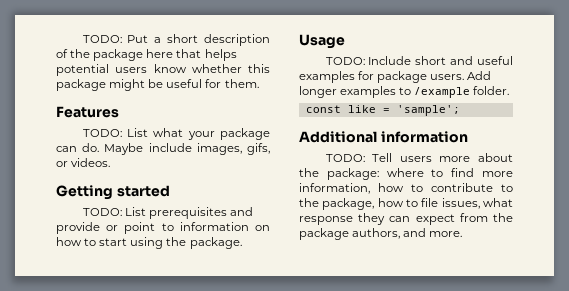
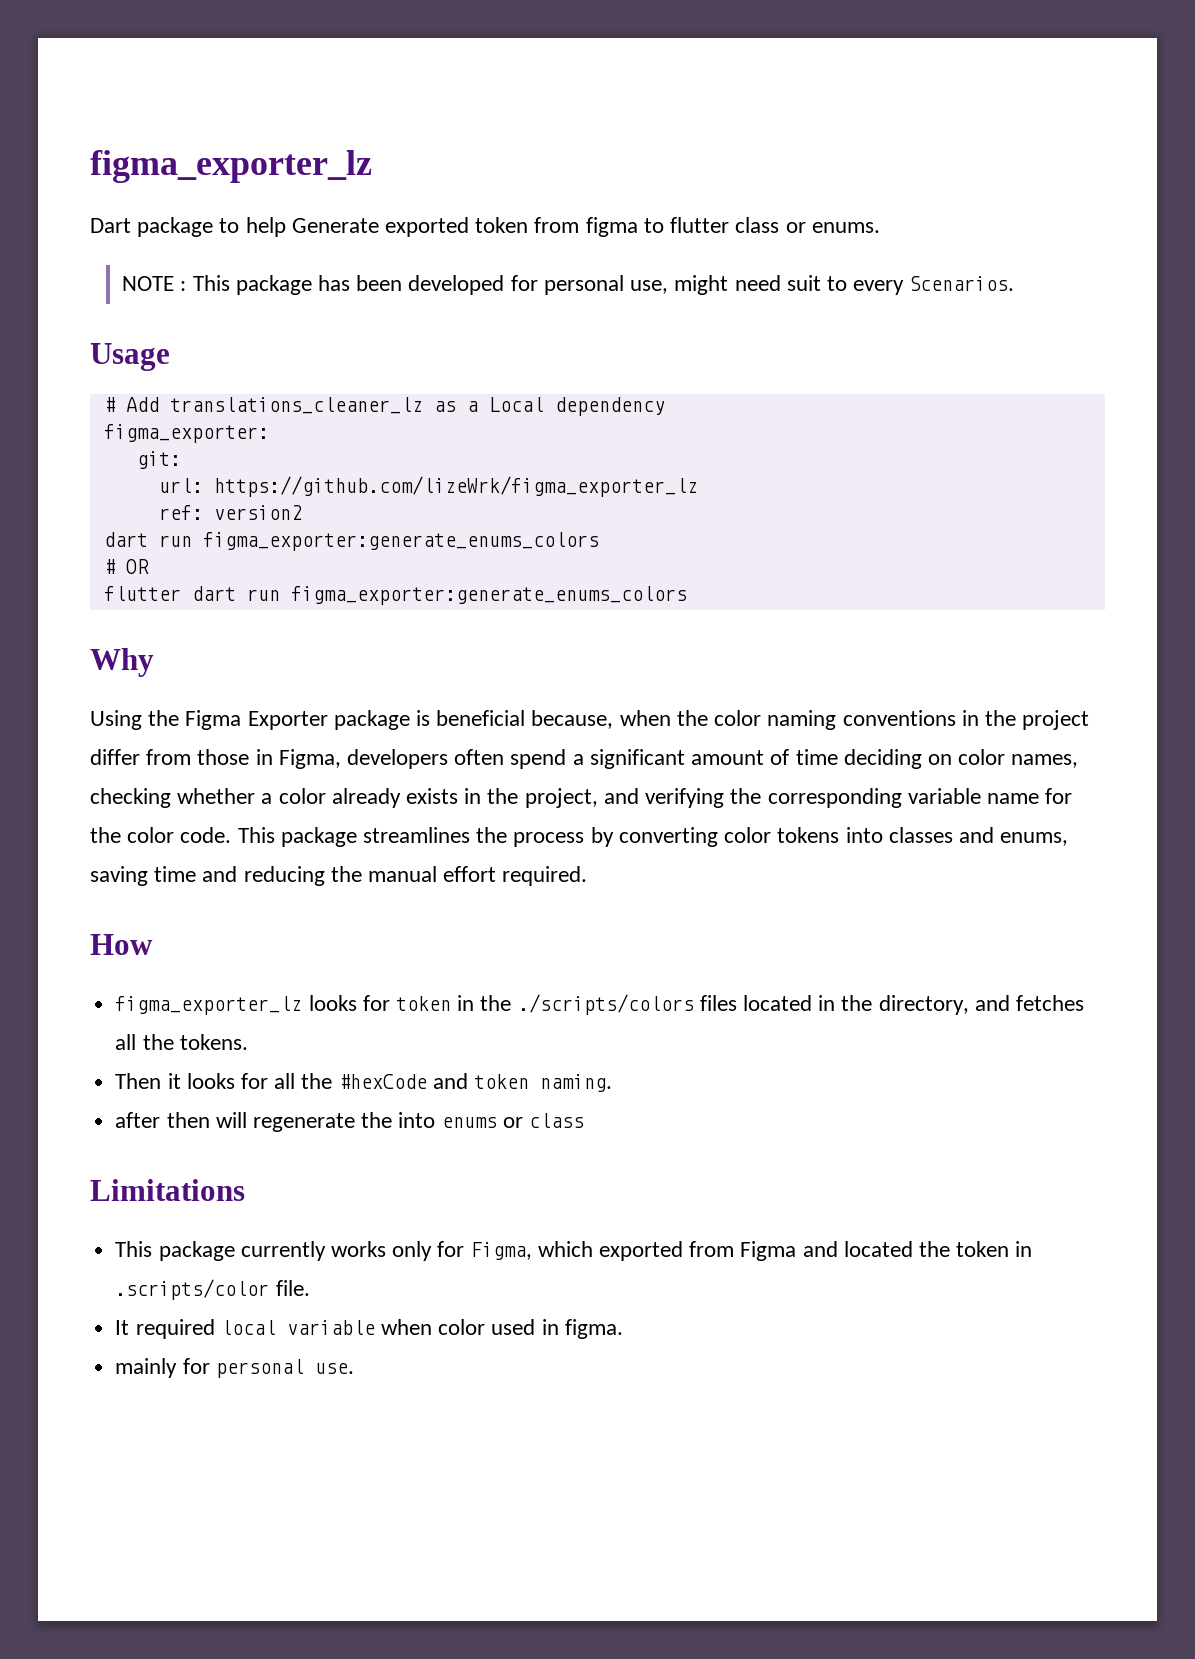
[82,34,270,46] [56,49,237,61] [56,64,270,76] [56,79,259,91] [56,106,119,118] [82,128,270,140] [56,143,270,155] [56,158,111,167] [56,185,170,200] [82,207,253,219] [56,222,270,234] [56,237,242,249] [299,34,345,49] [325,56,513,65] [299,71,492,83] [299,86,510,98] [305,105,460,116] [299,131,468,143] [325,153,513,162] [299,168,513,180] [299,183,513,194] [299,198,513,210] [299,213,513,225] [299,228,463,240] TODO: Put a short description of the package here that helps potential users know whether this package might be useful for them. // Features // TODO: List what your package can do. Maybe include images, gifs, or videos. // Getting started // TODO: List prerequisites and provide or point to information on how to start using the package. // Usage // TODO: Include short and useful examples for package users. Add longer examples to /example folder. // const like = 'sample'; // Additional information // TODO: Tell users more about the package: where to find more information, how to contribute to the package, how to file issues, what response they can expect from the package authors, and more. -> [90,150,372,183] [90,217,880,237] [122,275,1015,295] [90,343,170,371] [103,397,665,416] [103,424,269,443] [136,451,181,469] [158,476,698,497] [158,505,302,520] [103,532,599,551] [103,559,149,574] [103,586,687,605] [90,648,154,677] [90,710,1090,730] [90,749,1079,769] [90,788,1073,808] [90,827,1069,847] [90,866,588,886] [90,934,153,955] [115,994,1085,1015] [115,1034,248,1050] [115,1073,612,1092] [115,1112,584,1132] [90,1179,245,1201] [115,1241,1033,1261] [115,1279,310,1300] [115,1319,623,1339] [115,1358,354,1378] figma_exporter_lz // Dart package to help Generate exported token from figma to flutter class or enums. // NOTE : This package has been developed for personal use, might need suit to every Scenarios. // Usage // # Add translations_cleaner_lz as a Local dependency // figma_exporter: // git: // url: https://github.com/lizeWrk/figma_exporter_lz // ref: version2 // dart run figma_exporter:generate_enums_colors // # OR // flutter dart run figma_exporter:generate_enums_colors // Why // Using the Figma Exporter package is beneficial because, when the color naming conventions in the project differ from those in Figma, developers often spend a significant amount of time deciding on color names, checking whether a color already exists in the project, and verifying the corresponding variable name for the color code. This package streamlines the process by converting color tokens into classes and enums, saving time and reducing the manual effort required. // How // figma_exporter_lz looks for token in the ./scripts/colors files located in the directory, and fetches all the tokens. // Then it looks for all the #hexCode and token naming. // after then will regenerate the into enums or class // Limitations // This package currently works only for Figma, which exported from Figma and located the token in .scripts/color file. // It required local variable when color used in figma. // mainly for personal use.

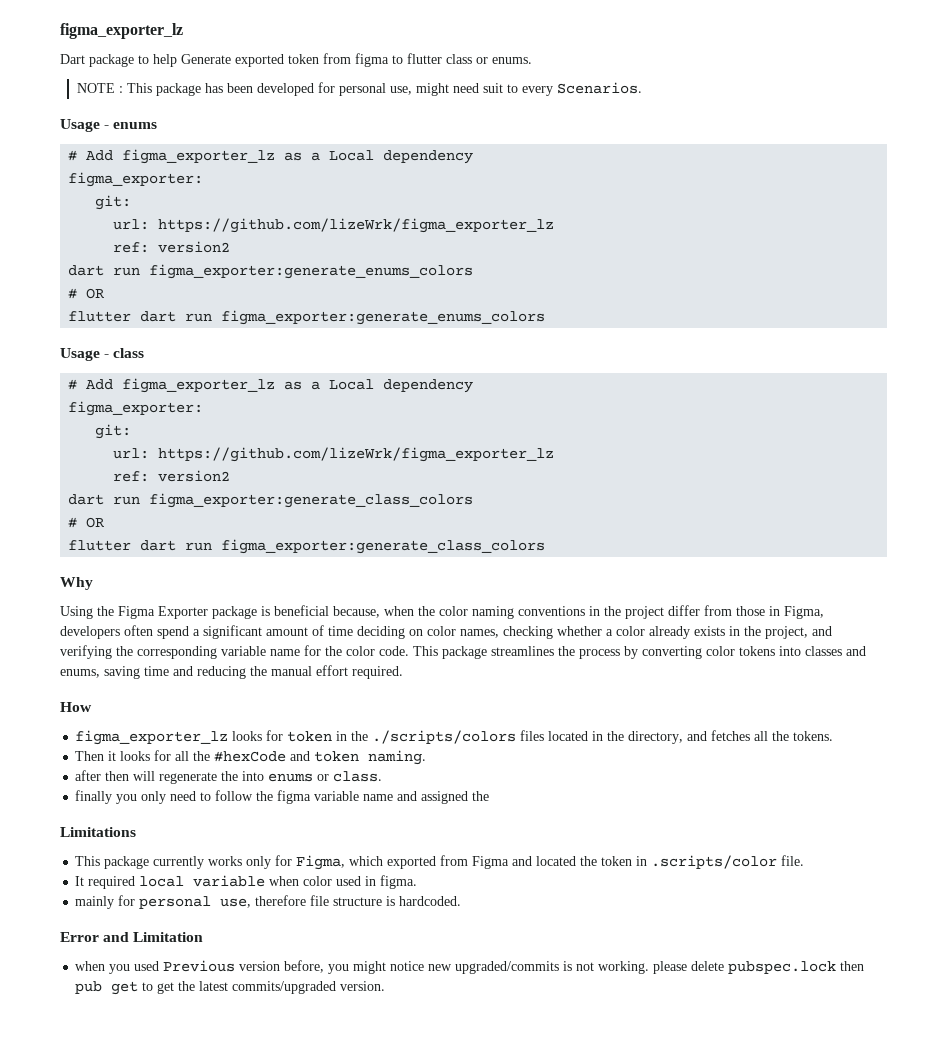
[103,397,423,414] // # Add translations_cleaner_lz -> [104,122,158,129] [68,149,276,164] - enums // # Add figma_exporter_lz
(687, 595) none -> [60,348,145,361] [68,378,474,393] [68,401,204,416] [95,424,132,439] [113,447,555,462] [113,470,231,482] [68,493,474,508] [68,517,105,528] [68,539,546,554] // Usage - class // # Add figma_exporter_lz as a Local dependency // figma_exporter: // git: // url: https://github.com/lizeWrk/figma_exporter_lz // ref: version2 // dart run figma_exporter:generate_class_colors // # OR // flutter dart run figma_exporter:generate_class_colors
[528,1113,584,1128] class -> [333,771,383,782] [75,790,490,804] class. // finally you only need to follow the figma variable name and assigned the
[314,1363,354,1374] use. -> [220,895,462,908] [60,932,204,942] [75,960,865,974] [75,981,386,995] use, therefore file structure is hardcoded. // Error and Limitation // when you used Previous version before, you might notice new upgraded/commits is not working. please delete pubspec.lock then pub get to get the latest commits/upgraded version.

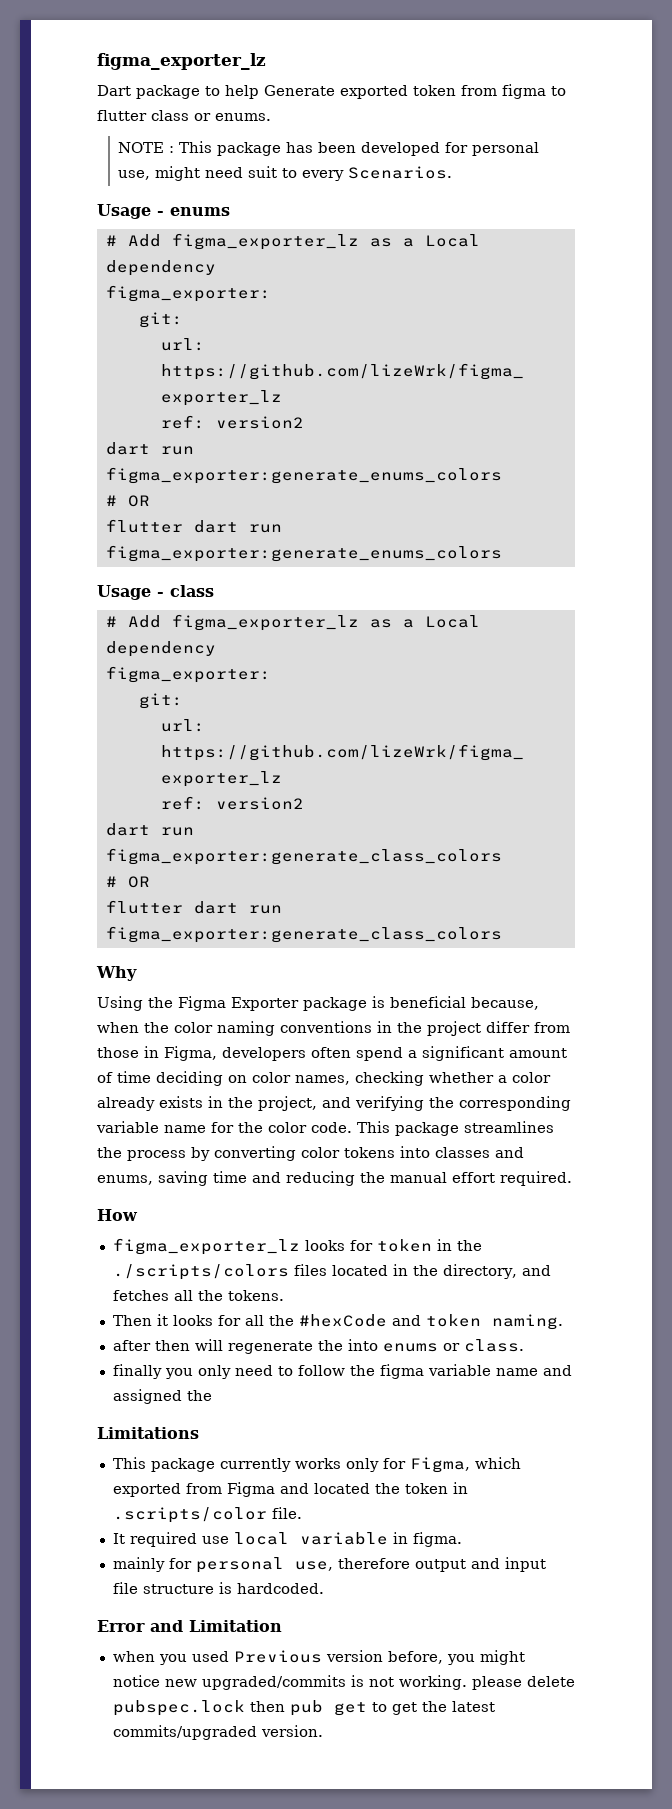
(136, 882) none -> [201,1536,229,1544] use
[269,876,362,886] when color used -> (388, 1538) none
(307, 900) none -> [414,1557,546,1572] output and input

